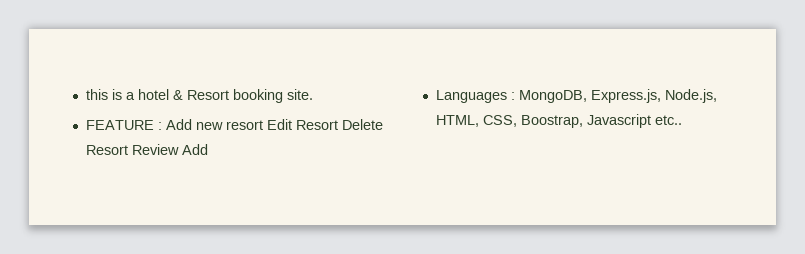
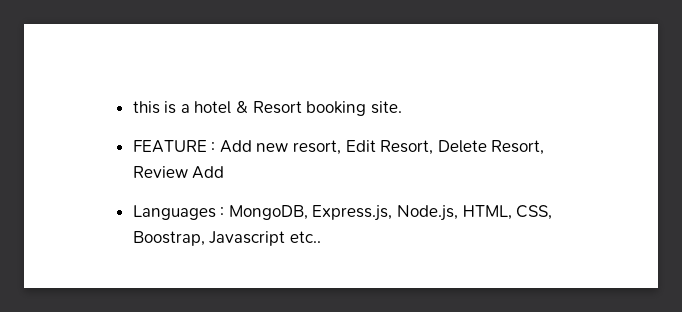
[225,119,383,130] [85,145,128,155] resort Edit Resort Delete Resort -> [293,140,545,155] resort, Edit Resort, Delete Resort,

